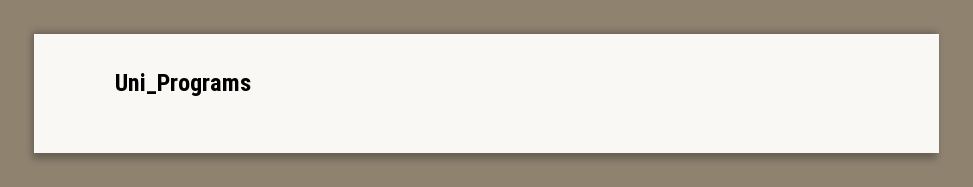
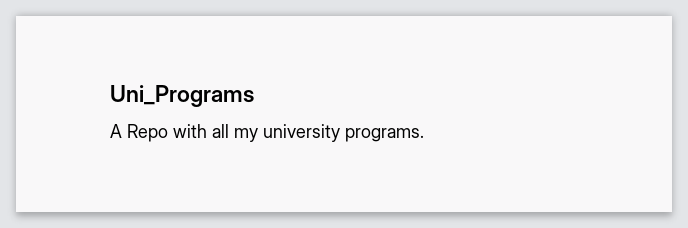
(251, 84) none -> [110,124,424,142] // A Repo with all my university programs.

